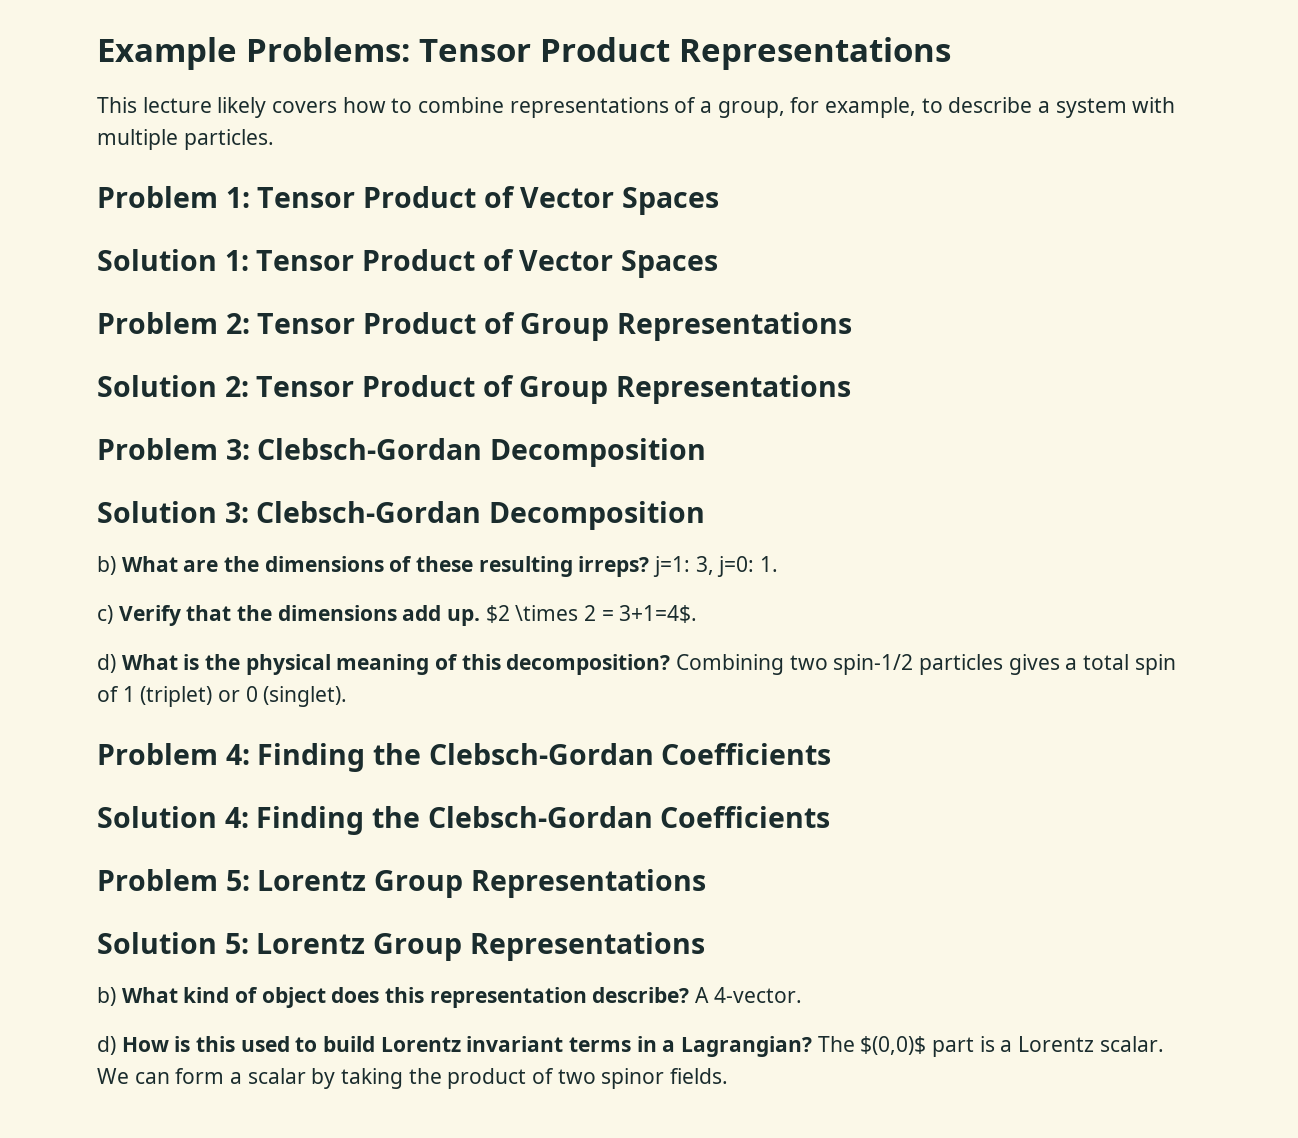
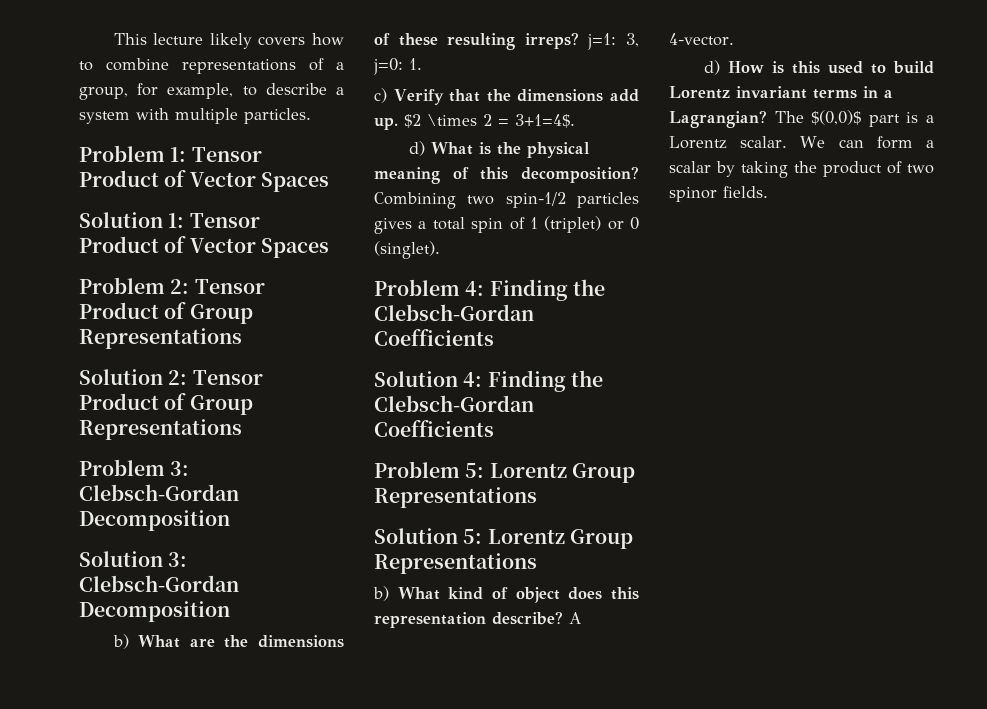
[97,37,951,70] Example Problems: Tensor Product Representations // -> (113, 39) none

